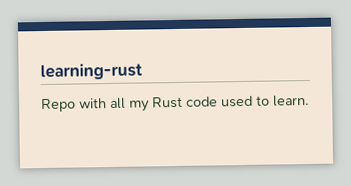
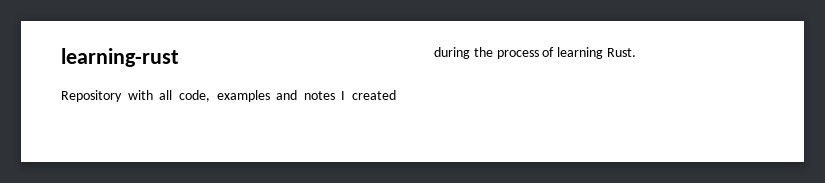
[41,98,76,113] Repo -> [61,90,122,102] Repository
[129,94,309,112] my Rust code used to learn. -> [178,90,396,102] [434,47,636,59] code, examples and notes I created during the process of learning Rust.

